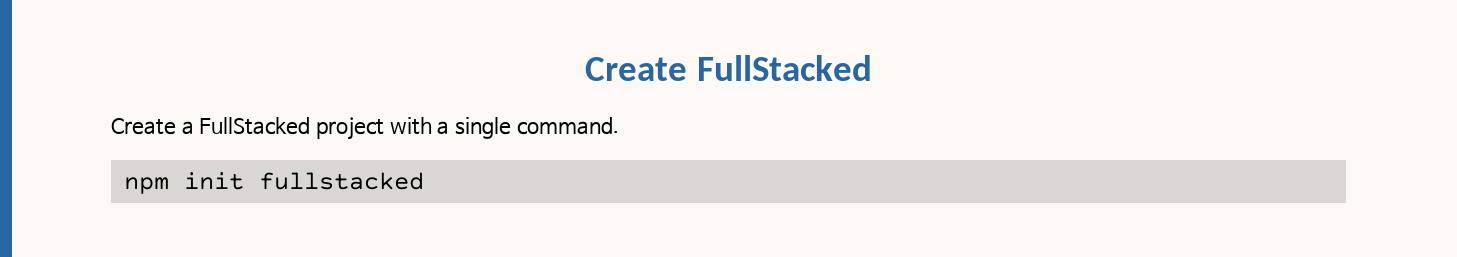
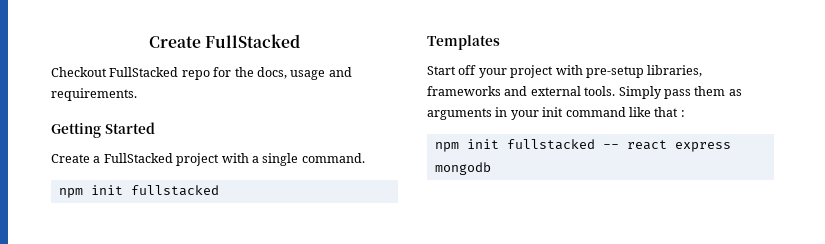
(872, 68) none -> [51,67,352,80] [51,88,137,101] [51,122,155,138] // Checkout FullStacked repo for the docs, usage and requirements. // Getting Started
(424, 181) none -> [427,35,500,50] [427,65,703,78] [427,86,742,99] [427,107,685,120] [434,139,731,152] [434,162,491,175] // Templates // Start off your project with pre-setup libraries, frameworks and external tools. Simply pass them as arguments in your init command like that : // npm init fullstacked -- react express mongodb

